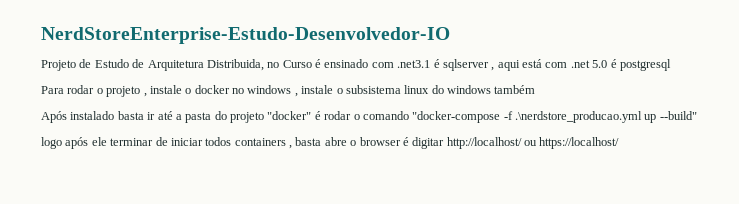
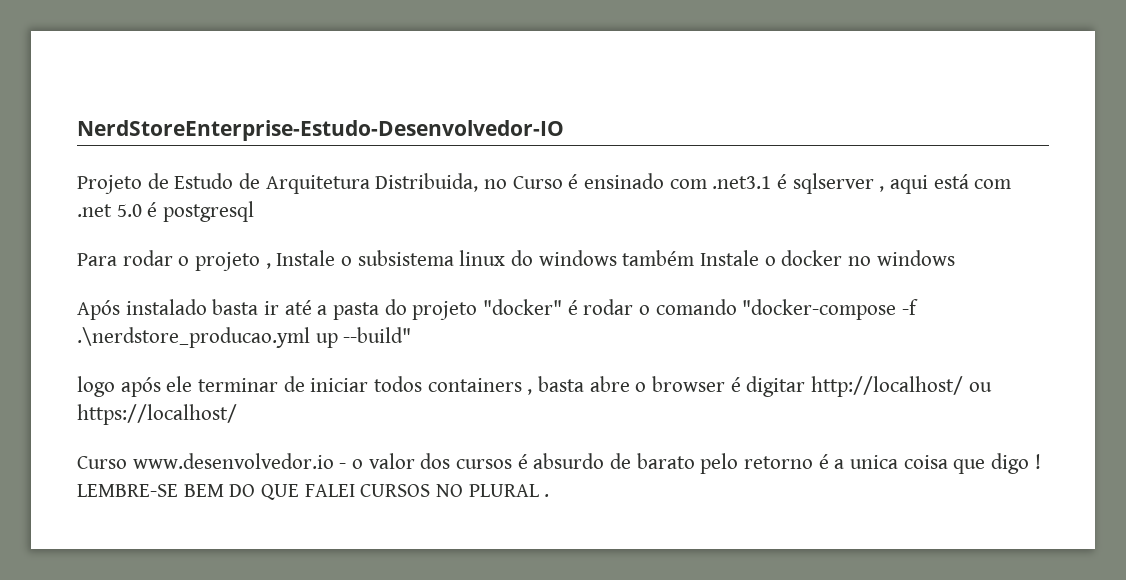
[149,85,334,97] instale o docker no windows , instale -> [276,250,336,266] Instale
(536, 89) none -> [700,250,955,266] Instale o docker no windows
(620, 143) none -> [77,453,1041,474] [77,484,550,500] // Curso www.desenvolvedor.io - o valor dos cursos é absurdo de barato pelo retorno é a unica coisa que digo ! LEMBRE-SE BEM DO QUE FALEI CURSOS NO PLURAL .

